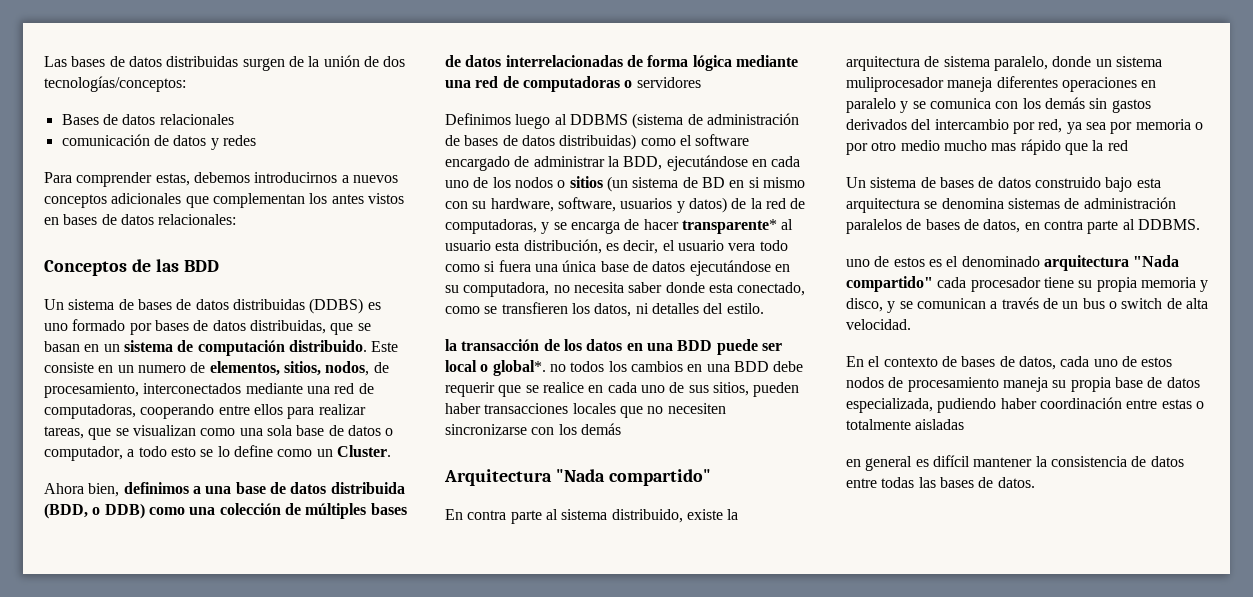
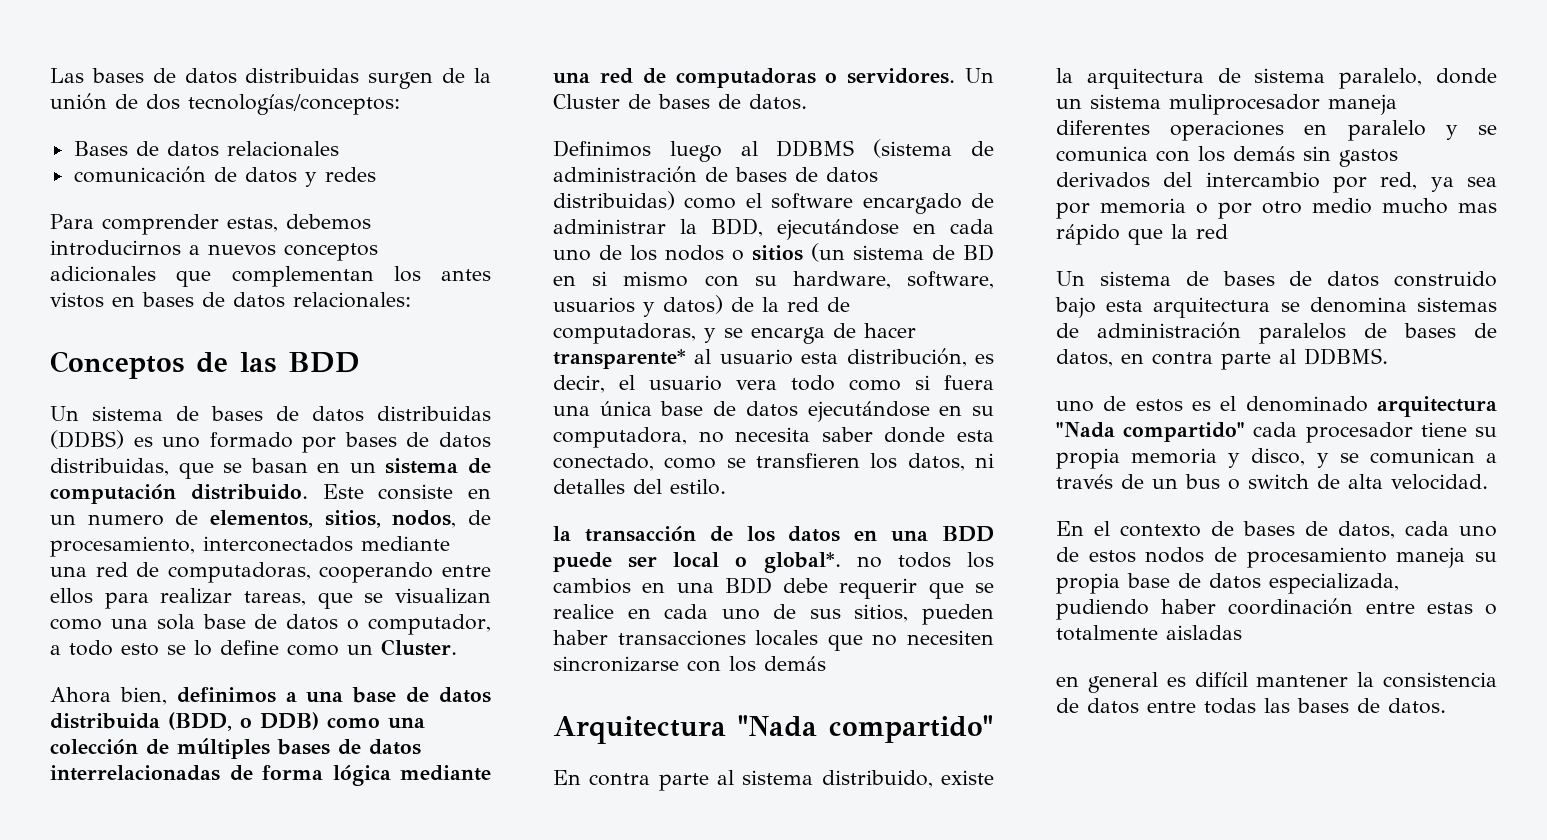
[636,77,701,88] servidores -> [847,68,994,84] [553,94,807,110] servidores. Un Cluster de bases de datos.

